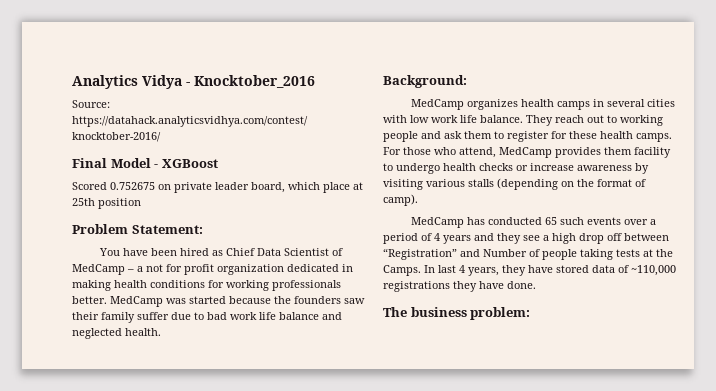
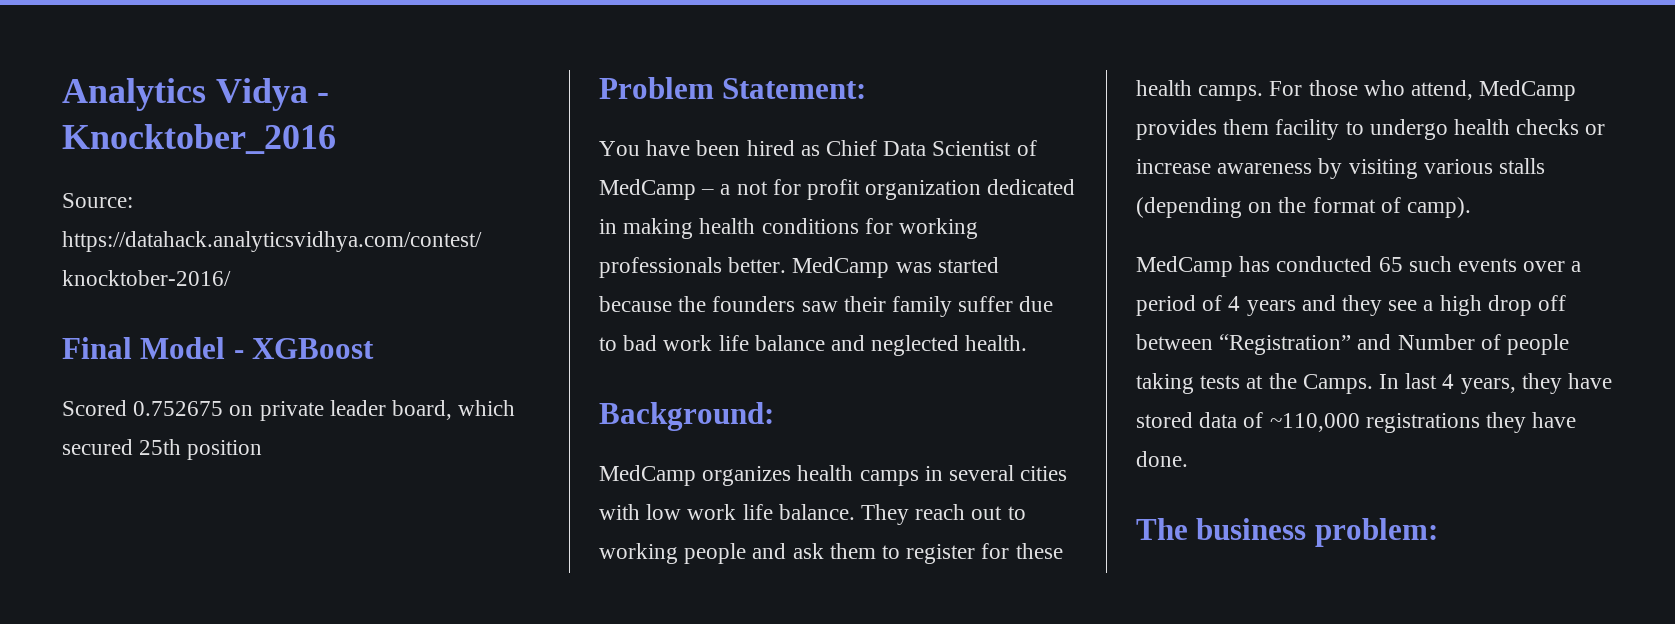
[323,182,363,193] place at -> [62,439,133,455] secured

